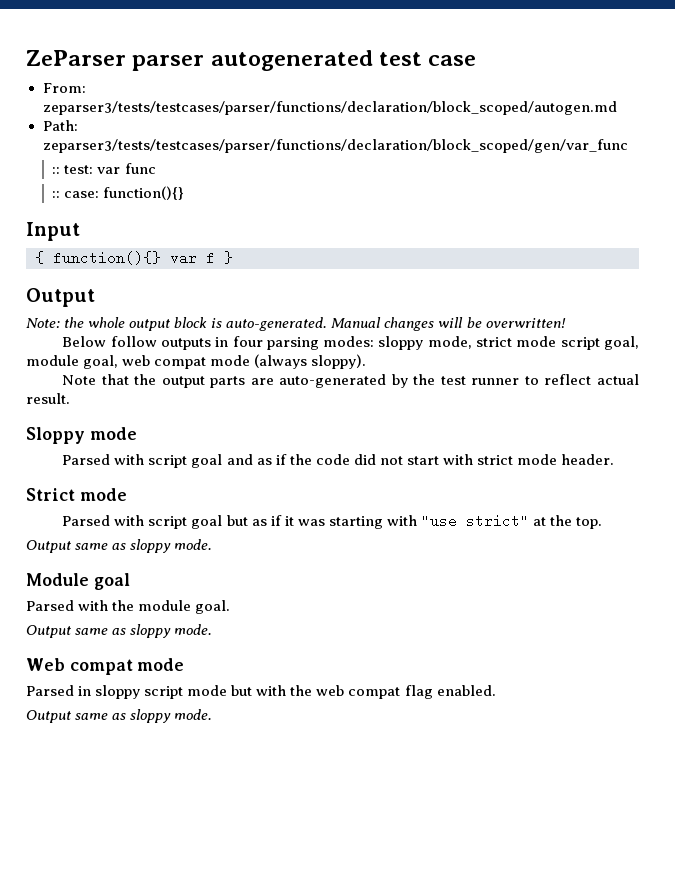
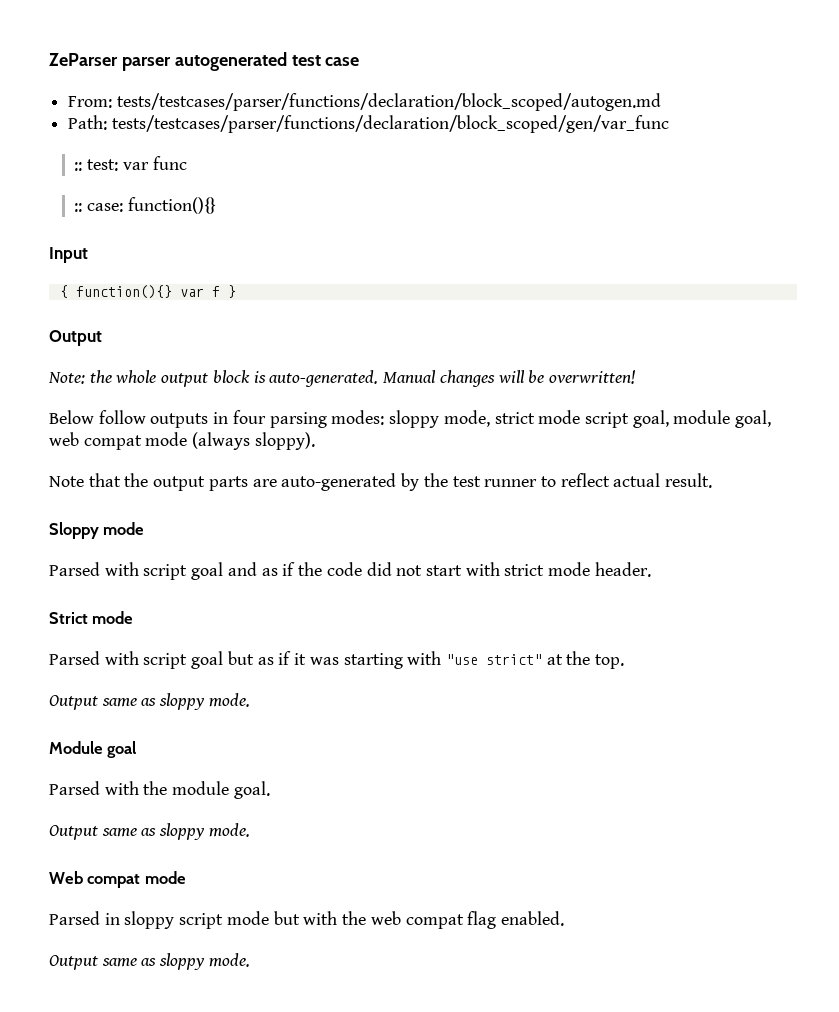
[42,101,617,115] zeparser3/tests/testcases/parser/functions/declaration/block_scoped/autogen.md -> [116,93,661,111] tests/testcases/parser/functions/declaration/block_scoped/autogen.md
[42,139,628,153] zeparser3/tests/testcases/parser/functions/declaration/block_scoped/gen/var_func -> [111,115,669,133] tests/testcases/parser/functions/declaration/block_scoped/gen/var_func

